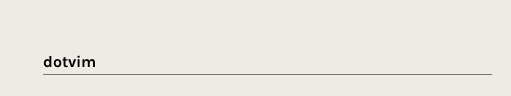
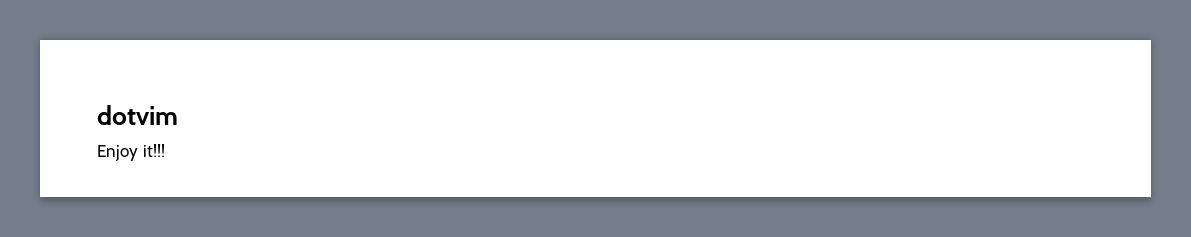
(96, 61) none -> [97,144,165,161] // Enjoy it!!!

